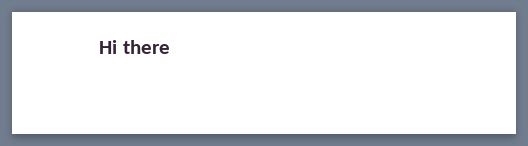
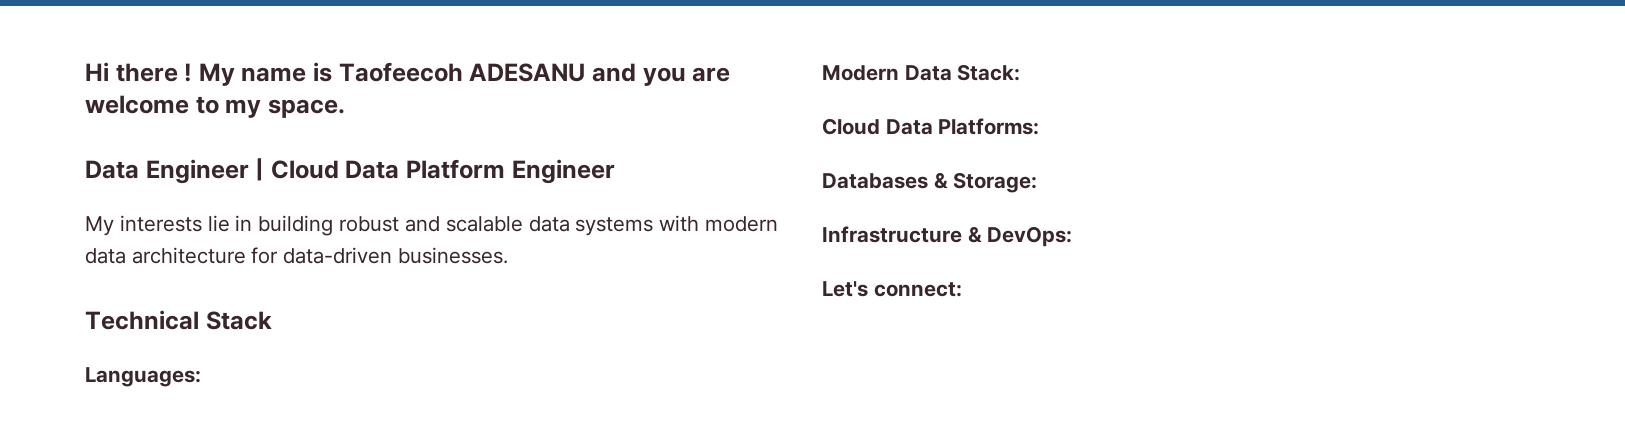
(170, 47) none -> [184,62,731,86] [85,95,345,118] [85,158,615,184] [85,215,778,236] [85,247,508,264] [85,310,272,330] [85,367,201,387] [822,64,1021,81] [822,118,1040,135] [822,172,1038,193] [822,226,1073,247] [822,281,962,297] ! My name is Taofeecoh ADESANU and you are welcome to my space. // Data Engineer | Cloud Data Platform Engineer // My interests lie in building robust and scalable data systems with modern data architecture for data-driven businesses. // Technical Stack // Languages: // Modern Data Stack: // Cloud Data Platforms: // Databases & Storage: // Infrastructure & DevOps: // Let's connect:

